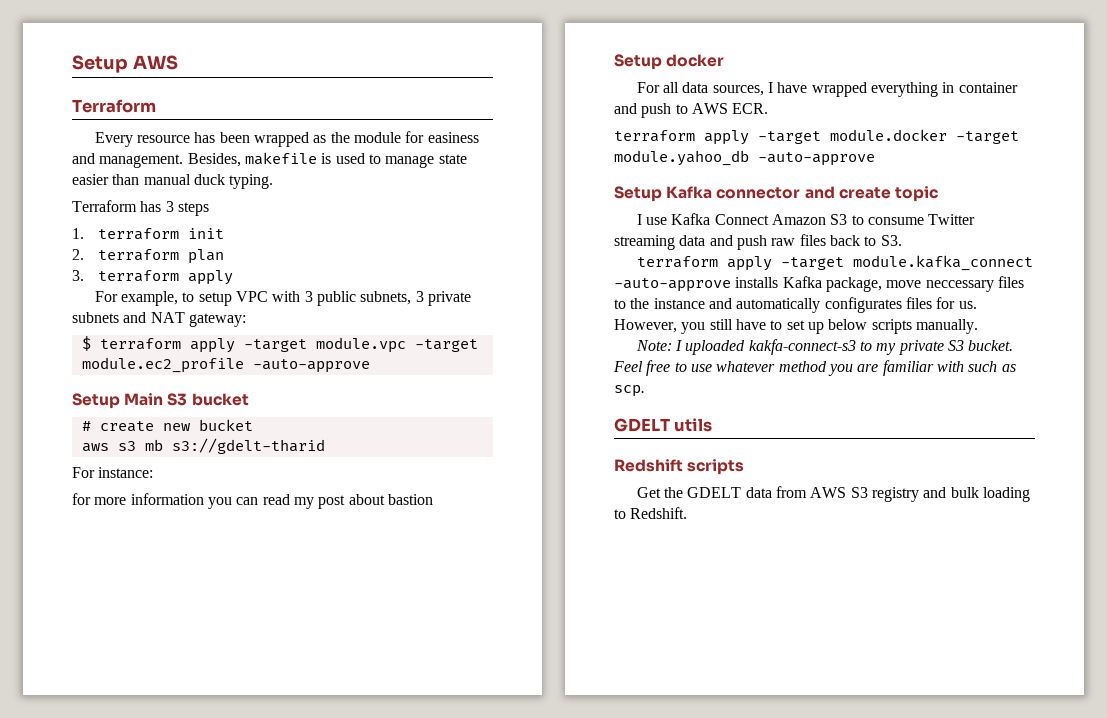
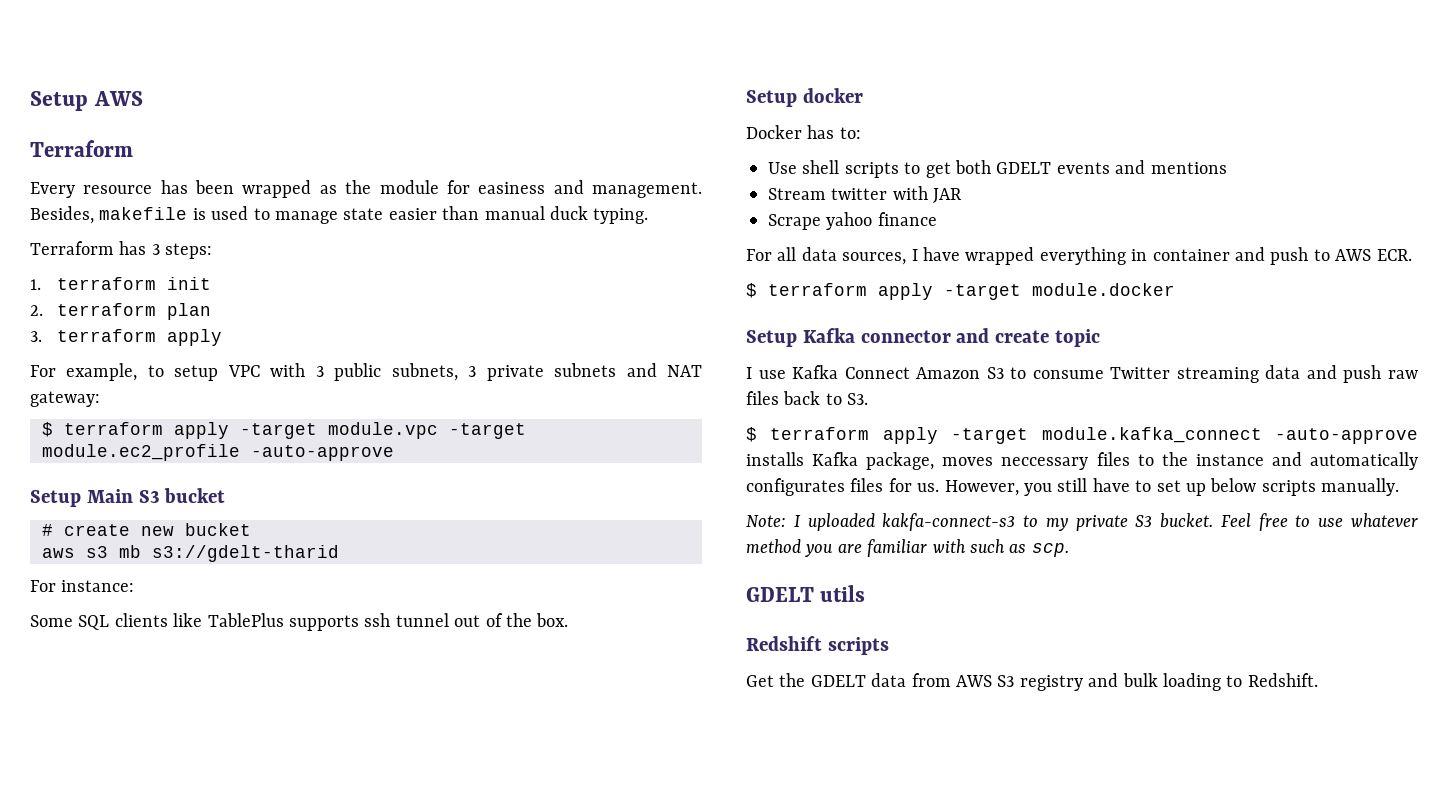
[177,202,209,216] steps -> [165,243,213,259] steps:
[72,493,433,509] [614,54,725,70] for more information you can read my post about bastion // Setup docker -> [30,613,569,631] [746,88,863,107] [746,125,861,139] [768,160,1227,178] [768,186,963,203] [768,212,937,230] Some SQL clients like TablePlus supports ssh tunnel out of the box. // Setup docker // Docker has to: // Use shell scripts to get both GDELT events and mentions // Stream twitter with JAR // Scrape yahoo finance
(769, 108) none -> [746,283,757,298] $
[956,131,1019,144] [614,150,875,166] -target module.yahoo_db -auto-approve -> (1175, 289) none
(902, 240) none -> [746,427,757,442] $
[886,280,922,288] move -> [942,457,994,466] moves

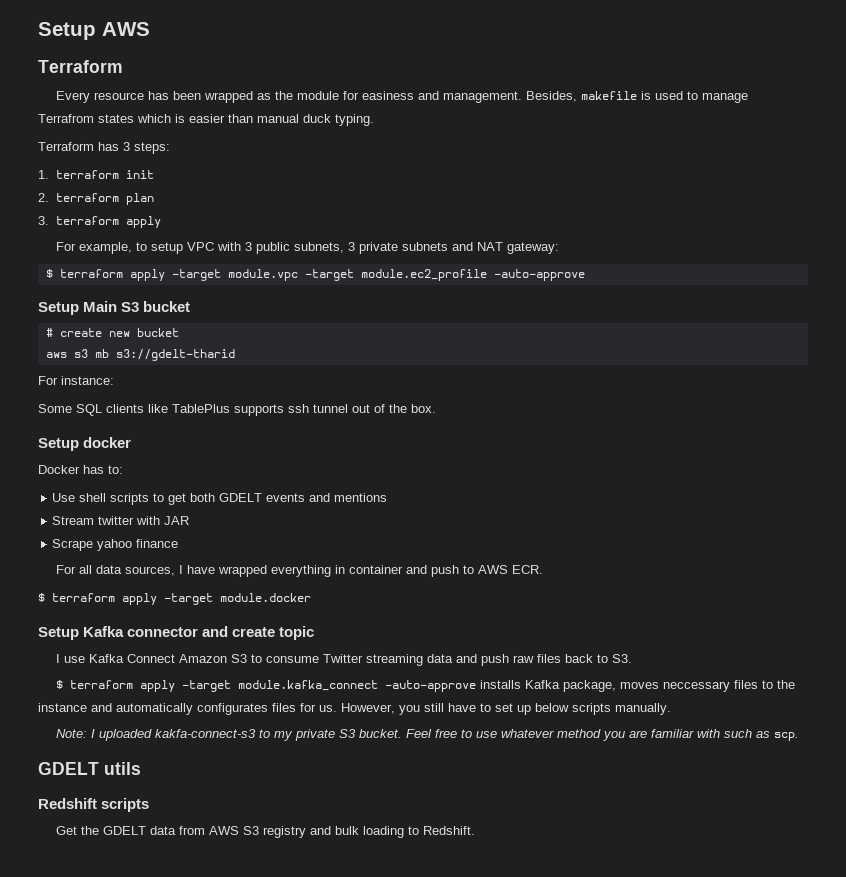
[343,208,384,220] state -> [38,114,185,123] Terrafrom states which is

